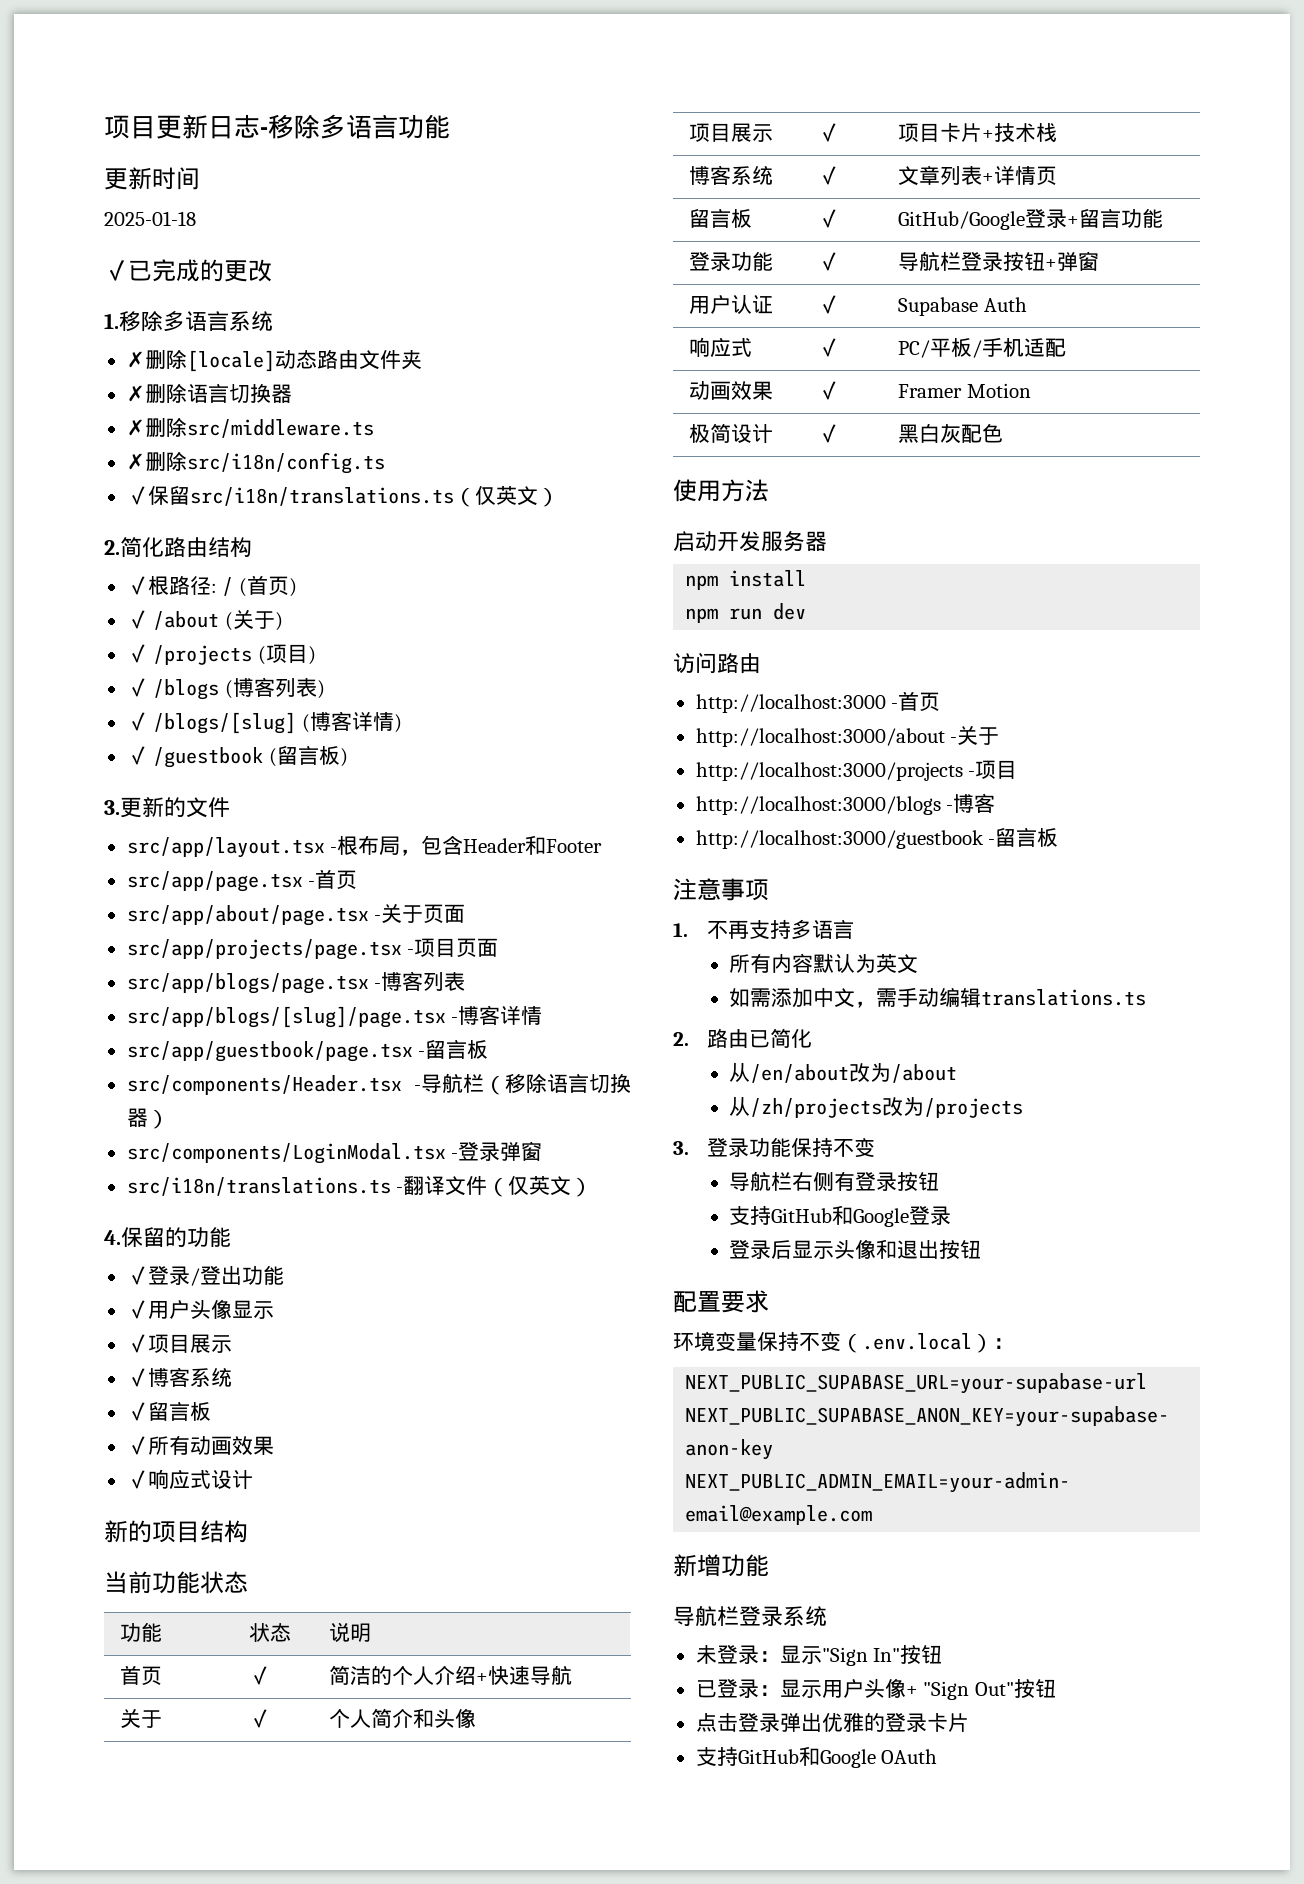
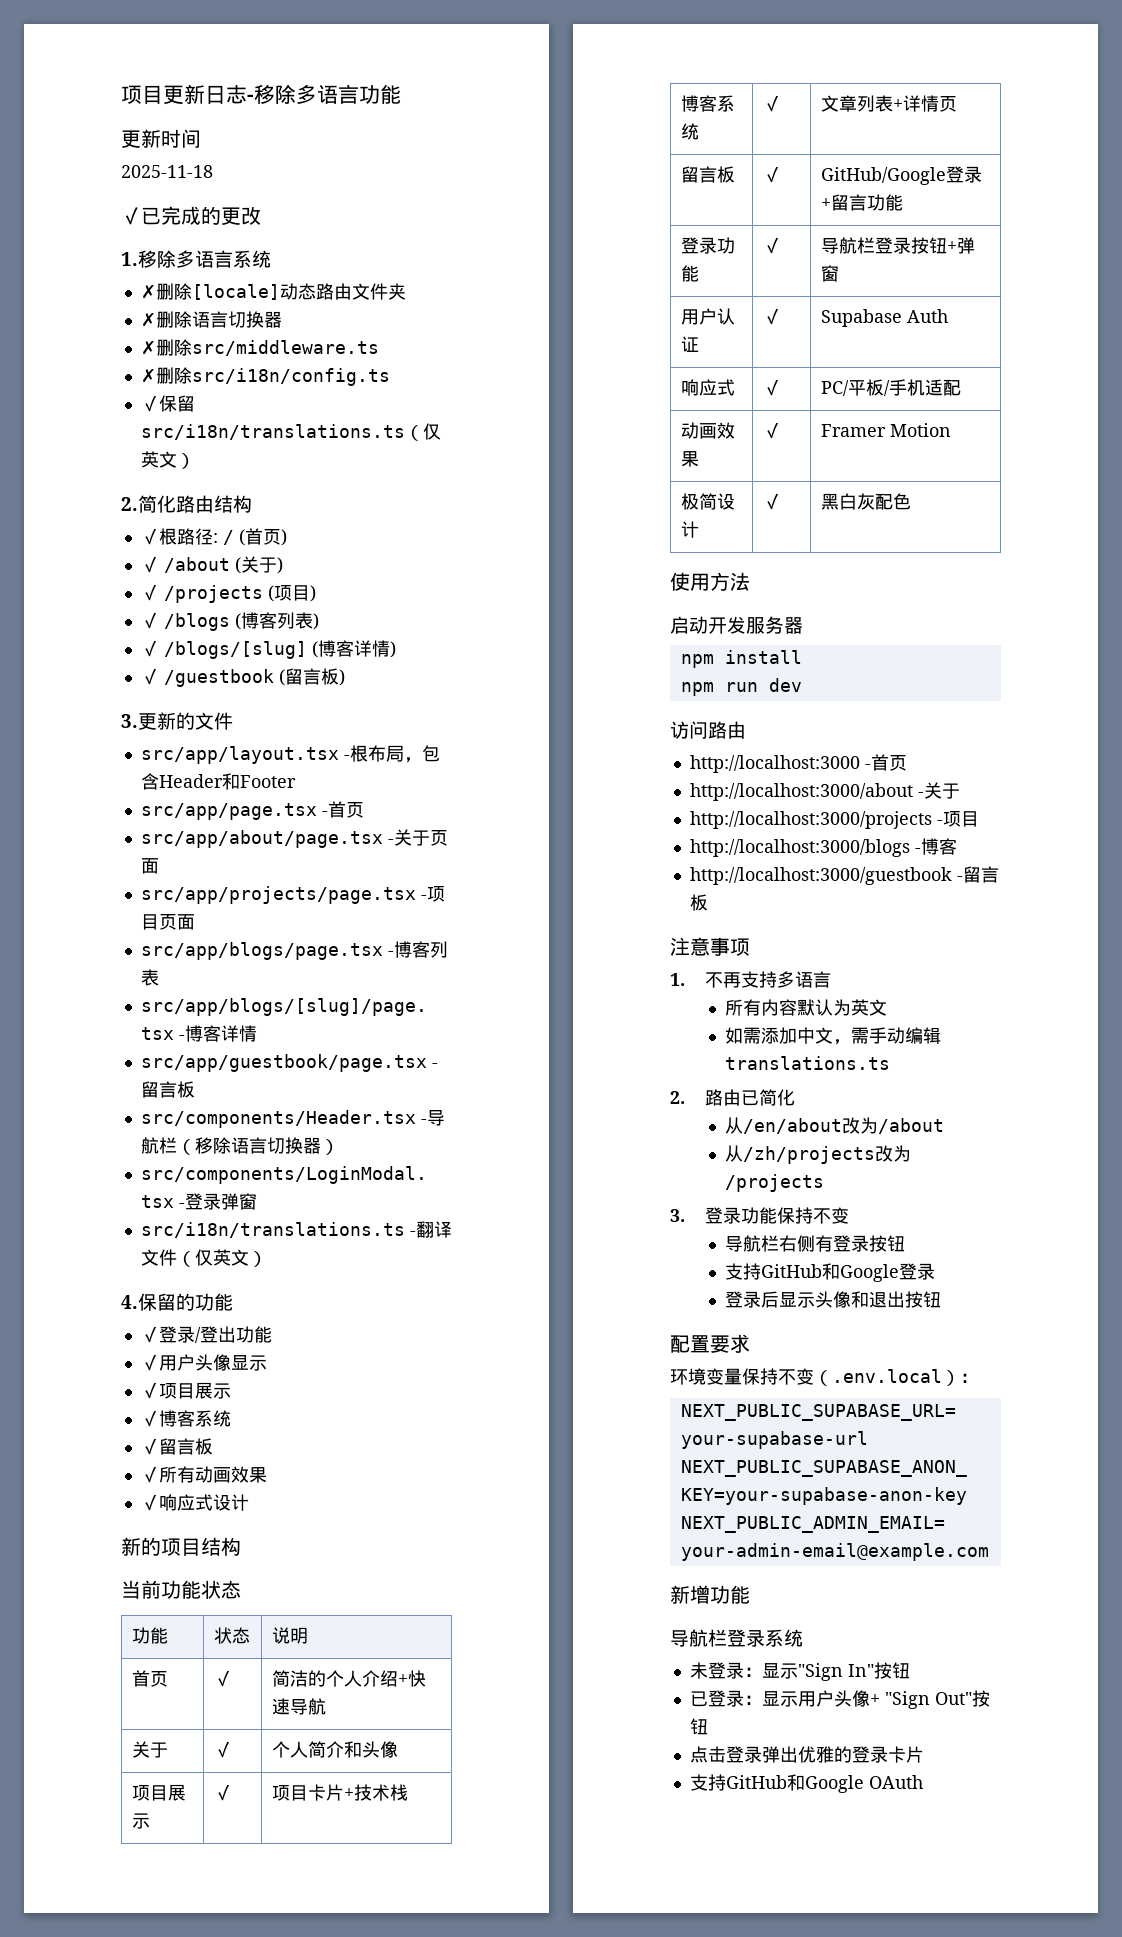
[104,211,196,226] 2025-01-18 -> [121,165,213,178] 2025-11-18

